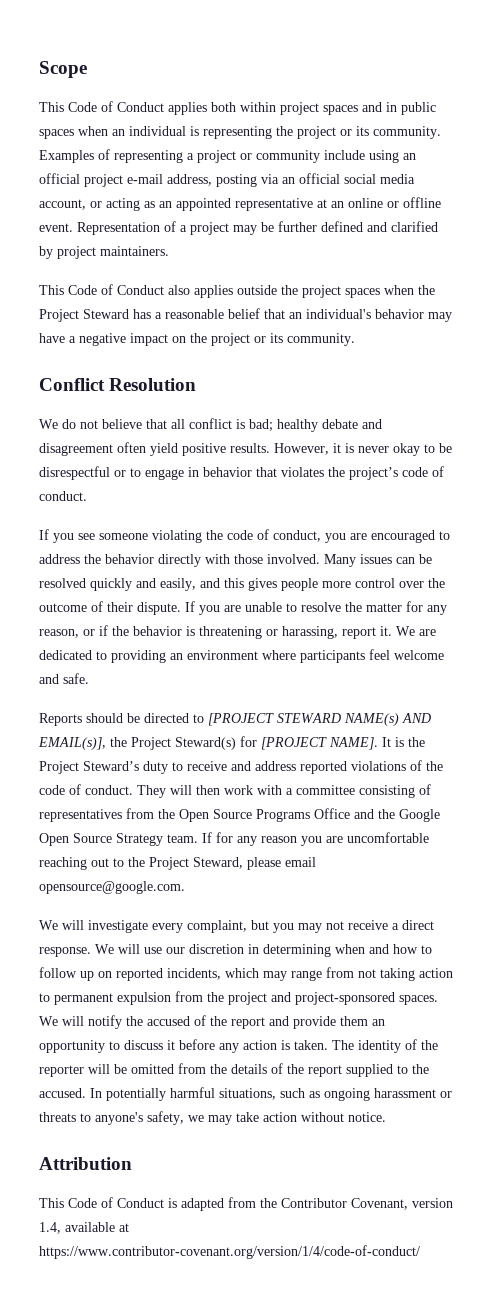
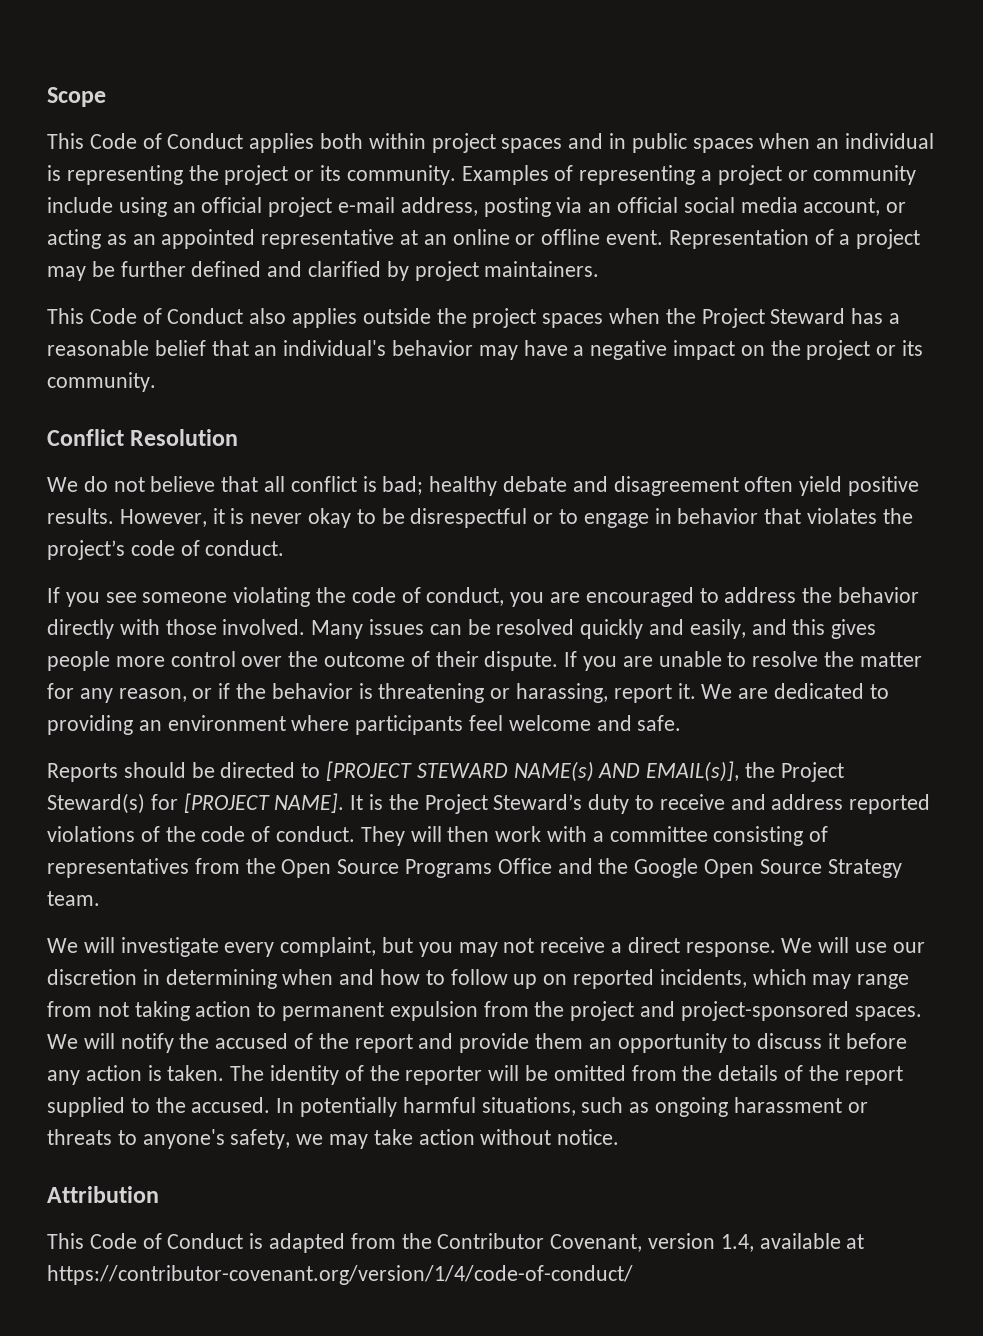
[202,832,429,846] [39,857,316,870] [39,881,185,894] If for any reason you are uncomfortable reaching out to the Project Steward, please email opensource@google.com. -> (100, 898) none
[39,1245,420,1259] https://www.contributor-covenant.org/version/1/4/code-of-conduct/ -> [47,1265,633,1285] https://contributor-covenant.org/version/1/4/code-of-conduct/

